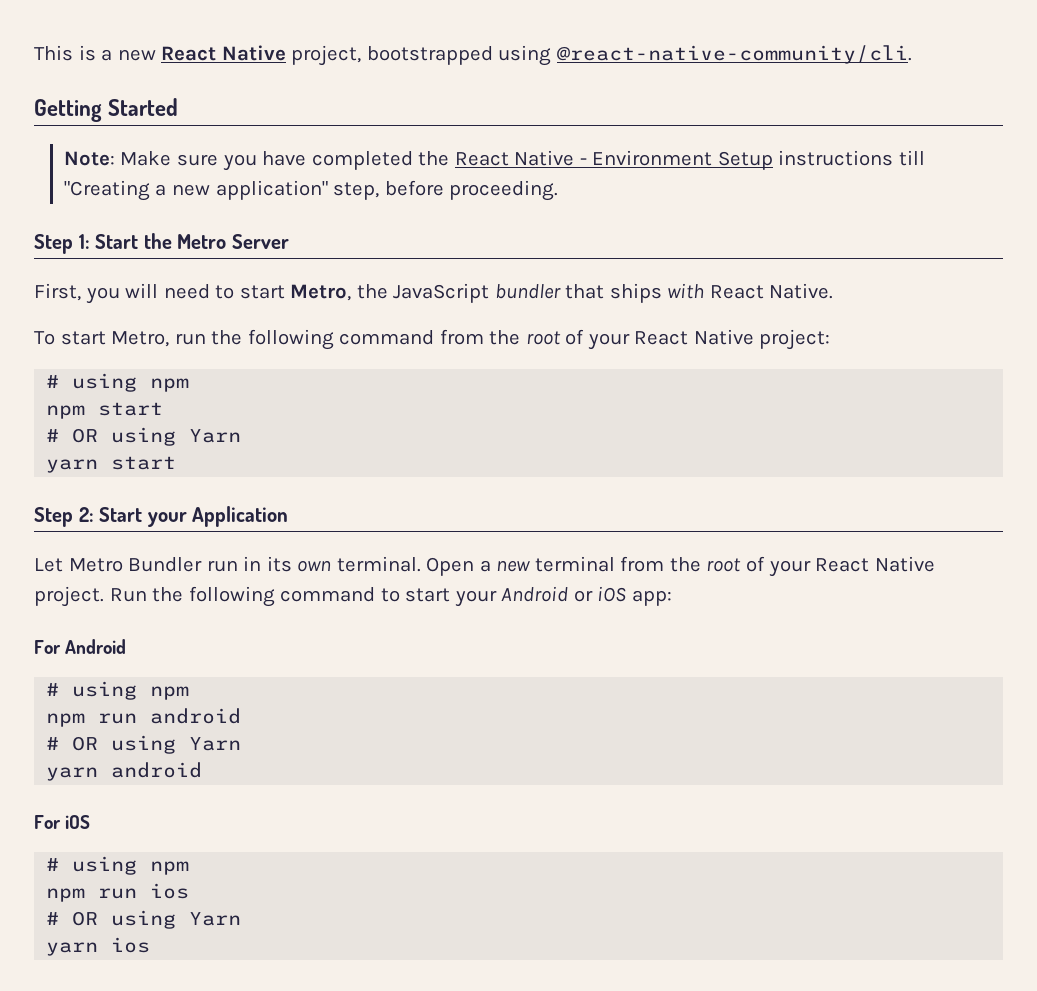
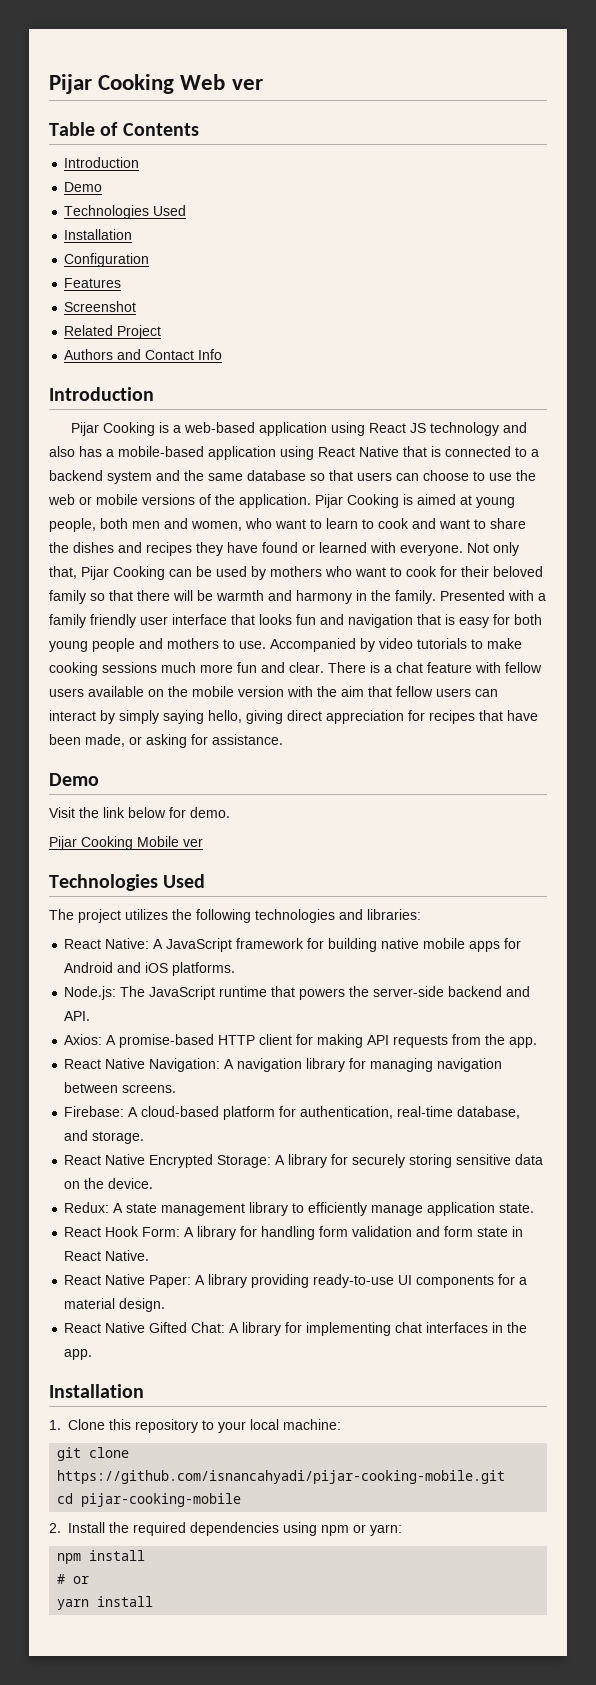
[34,45,912,66] [34,98,179,122] [63,150,925,171] [63,180,559,201] [34,233,289,254] [34,283,834,304] [34,329,831,350] [46,373,190,392] [46,402,164,419] [46,427,242,446] [46,456,177,473] [34,506,289,527] [34,556,935,577] [34,586,672,607] [34,639,127,654] [46,681,190,700] [46,708,242,727] [46,735,242,754] [46,762,203,781] [34,815,91,829] [46,856,190,875] [46,883,190,902] [46,910,242,929] [46,937,151,956] This is a new React Native project, bootstrapped using @react-native-community/cli. // Getting Started // Note: Make sure you have completed the React Native - Environment Setup instructions till "Creating a new application" step, before proceeding. // Step 1: Start the Metro Server // First, you will need to start Metro, the JavaScript bundler that ships with React Native. // To start Metro, run the following command from the root of your React Native project: // # using npm // npm start // # OR using Yarn // yarn start // Step 2: Start your Application // Let Metro Bundler run in its own terminal. Open a new terminal from the root of your React Native project. Run the following command to start your Android or iOS app: // For Android // # using npm // npm run android // # OR using Yarn // yarn android // For iOS // # using npm // npm run ios // # OR using Yarn // yarn ios -> [49,74,263,94] [49,122,199,136] [64,157,140,168] [64,182,103,192] [64,205,187,219] [64,229,133,240] [64,253,150,267] [64,278,122,288] [64,301,137,312] [64,325,162,339] [64,349,223,360] [49,387,154,401] [71,422,528,436] [49,446,539,460] [49,470,536,484] [48,494,515,508] [49,518,526,532] [49,542,519,556] [49,566,543,580] [49,590,546,604] [49,614,542,628] [49,638,522,652] [49,662,542,676] [49,686,498,697] [49,710,538,724] [49,734,283,748] [49,773,99,786] [49,807,230,818] [49,836,203,850] [49,874,206,891] [49,909,421,923] [64,938,522,952] [64,962,236,976] [64,986,531,1000] [64,1011,91,1021] [64,1034,538,1048] [64,1058,503,1072] [64,1082,177,1093] [64,1106,521,1120] [64,1130,145,1144] [64,1154,544,1168] [64,1178,154,1189] [64,1202,535,1216] [64,1226,524,1240] [64,1250,150,1261] [64,1274,528,1288] [64,1298,166,1312] [64,1322,528,1336] [64,1349,93,1360] [49,1384,144,1398] [49,1419,341,1433] [57,1447,130,1461] [57,1470,506,1484] [57,1493,242,1507] [49,1522,402,1536] [57,1550,146,1564] [57,1574,90,1584] [57,1596,154,1610] Pijar Cooking Web ver // Table of Contents // Introduction // Demo // Technologies Used // Installation // Configuration // Features // Screenshot // Related Project // Authors and Contact Info // Introduction // Pijar Cooking is a web-based application using React JS technology and also has a mobile-based application using React Native that is connected to a backend system and the same database so that users can choose to use the web or mobile versions of the application. Pijar Cooking is aimed at young people, both men and women, who want to learn to cook and want to share the dishes and recipes they have found or learned with everyone. Not only that, Pijar Cooking can be used by mothers who want to cook for their beloved family so that there will be warmth and harmony in the family. Presented with a family friendly user interface that looks fun and navigation that is easy for both young people and mothers to use. Accompanied by video tutorials to make cooking sessions much more fun and clear. There is a chat feature with fellow users available on the mobile version with the aim that fellow users can interact by simply saying hello, giving direct appreciation for recipes that have been made, or asking for assistance. // Demo // Visit the link below for demo. // Pijar Cooking Mobile ver // Technologies Used // The project utilizes the following technologies and libraries: // React Native: A JavaScript framework for building native mobile apps for Android and iOS platforms. // Node.js: The JavaScript runtime that powers the server-side backend and API. // Axios: A promise-based HTTP client for making API requests from the app. // React Native Navigation: A navigation library for managing navigation between screens. // Firebase: A cloud-based platform for authentication, real-time database, and storage. // React Native Encrypted Storage: A library for securely storing sensitive data on the device. // Redux: A state management library to efficiently manage application state. // React Hook Form: A library for handling form validation and form state in React Native. // React Native Paper: A library providing ready-to-use UI components for a material design. // React Native Gifted Chat: A library for implementing chat interfaces in the app. // Installation // 1. Clone this repository to your local machine: // git clone https://github.com/isnancahyadi/pijar-cooking-mobile.git // cd pijar-cooking-mobile // 2. Install the required dependencies using npm or yarn: // npm install // # or // yarn install

